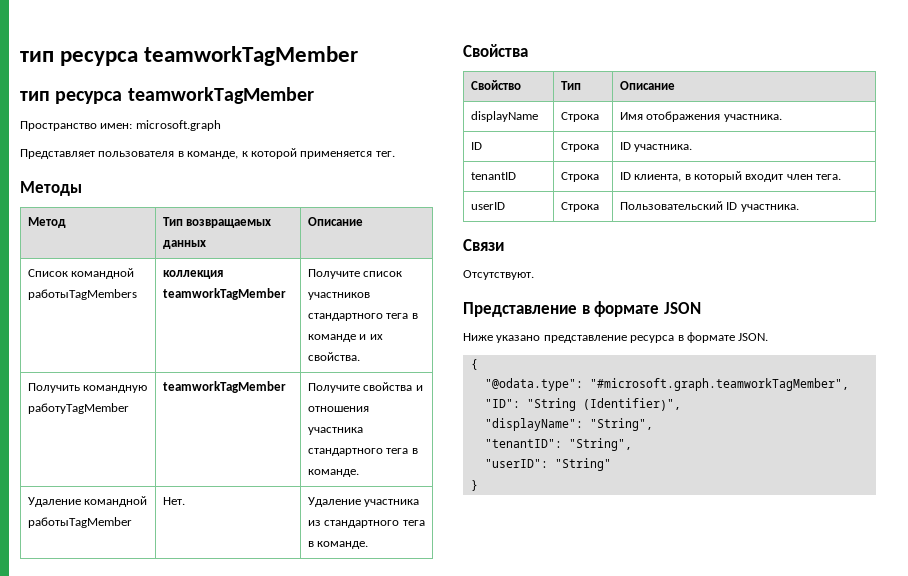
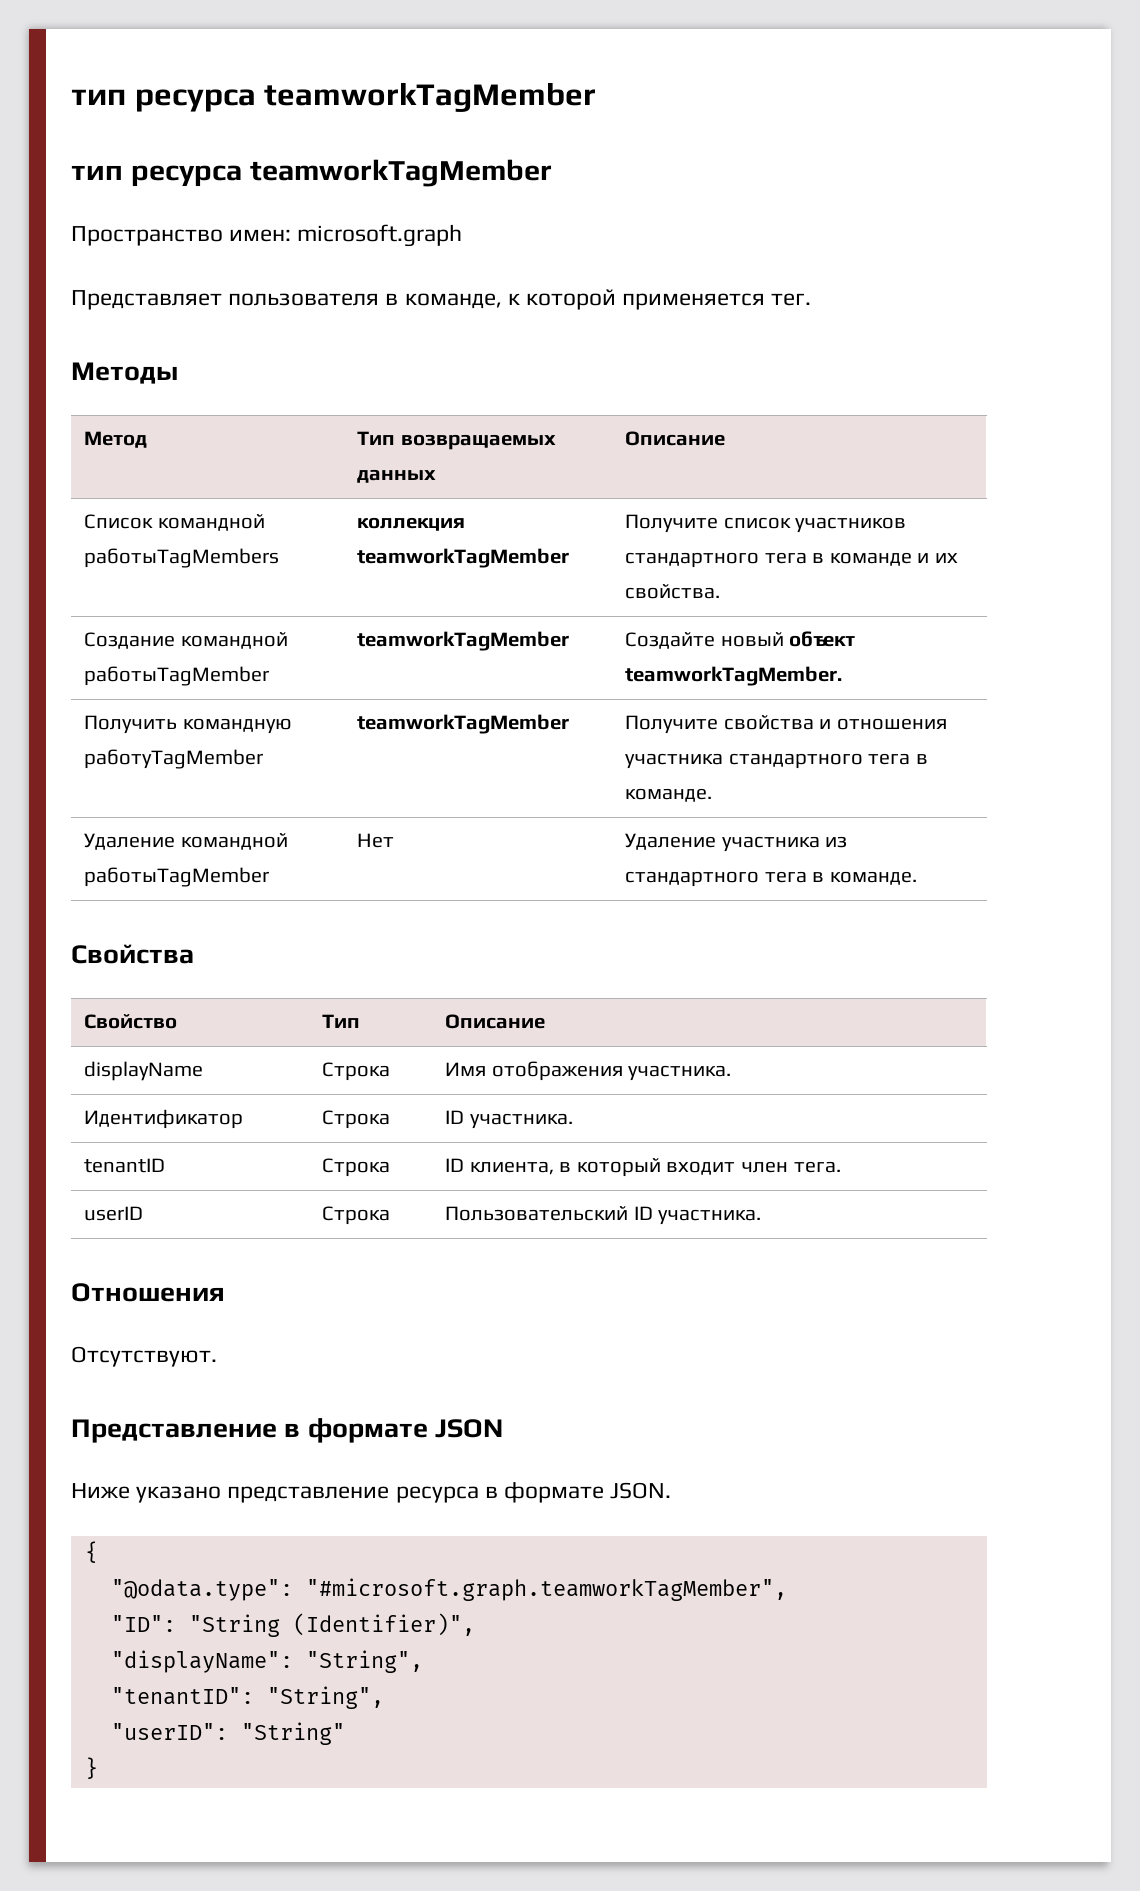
(360, 356) none -> [84,632,288,649] [84,666,270,686] [357,631,570,651] [625,631,856,649] [625,666,843,686] // Создание командной работыTagMember | teamworkTagMember | Создайте новый объект teamworkTagMember.
[162,497,185,505] Нет. -> [357,833,395,848] Нет
[470,142,482,150] ID -> [84,1109,244,1129] Идентификатор
[463,239,504,251] Связи -> [71,1283,225,1302] Отношения

